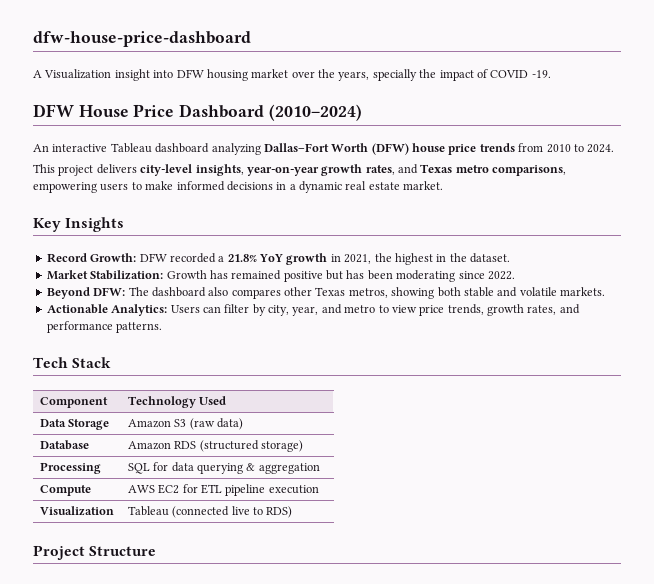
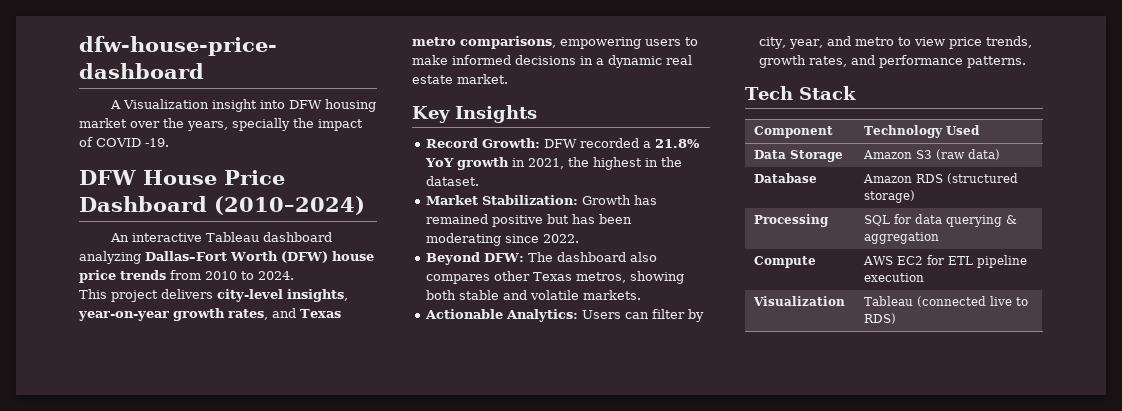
[33,545,157,560] // Project Structure -> (897, 318) none

